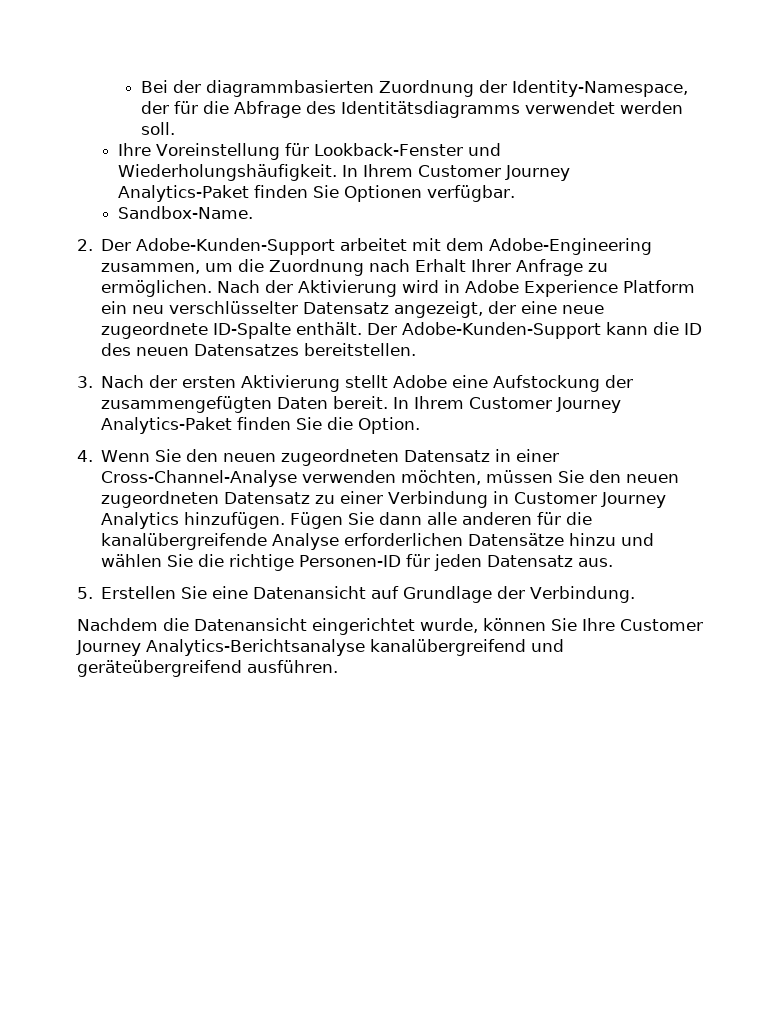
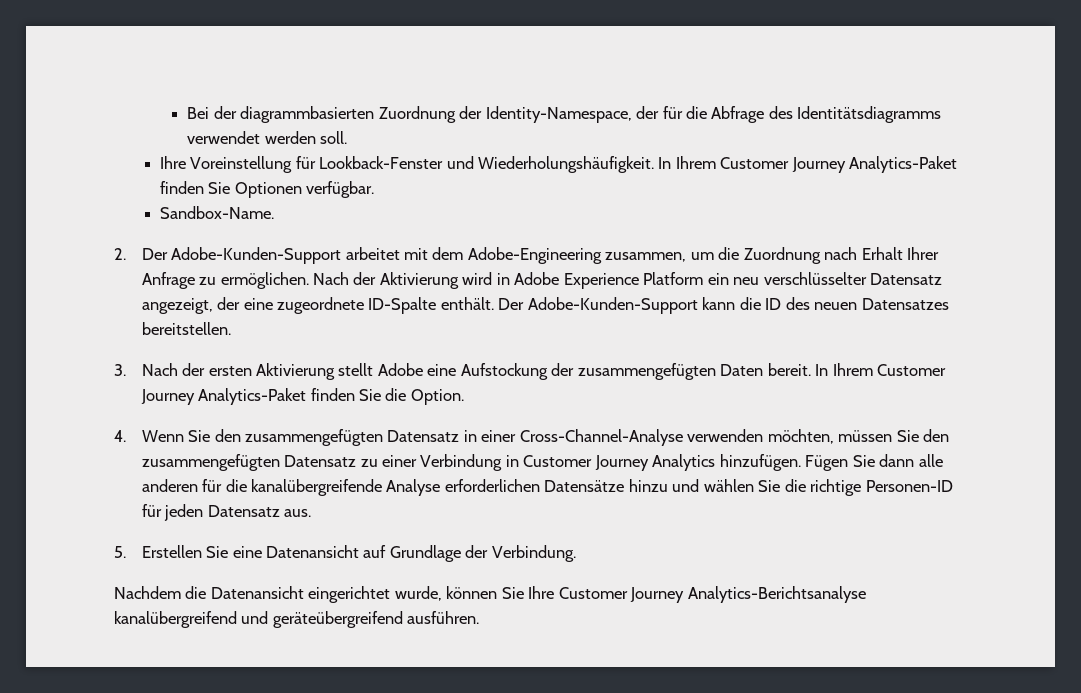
[562,305,605,314] neue -> (273, 304) none
[223,449,400,466] neuen zugeordneten -> [244,429,383,446] zusammengefügten
[626,474,680,483] [101,491,220,508] neuen zugeordneten -> [141,454,280,471] zusammengefügten

